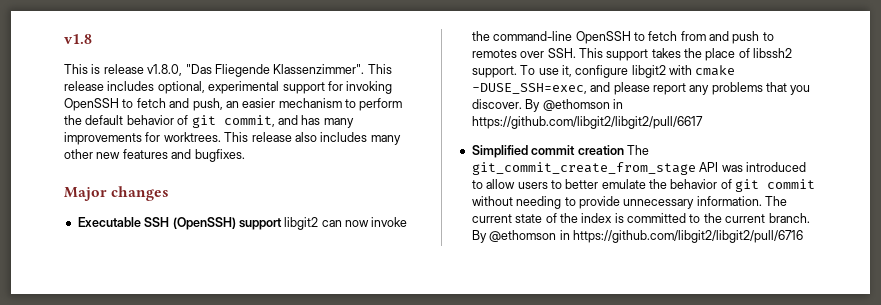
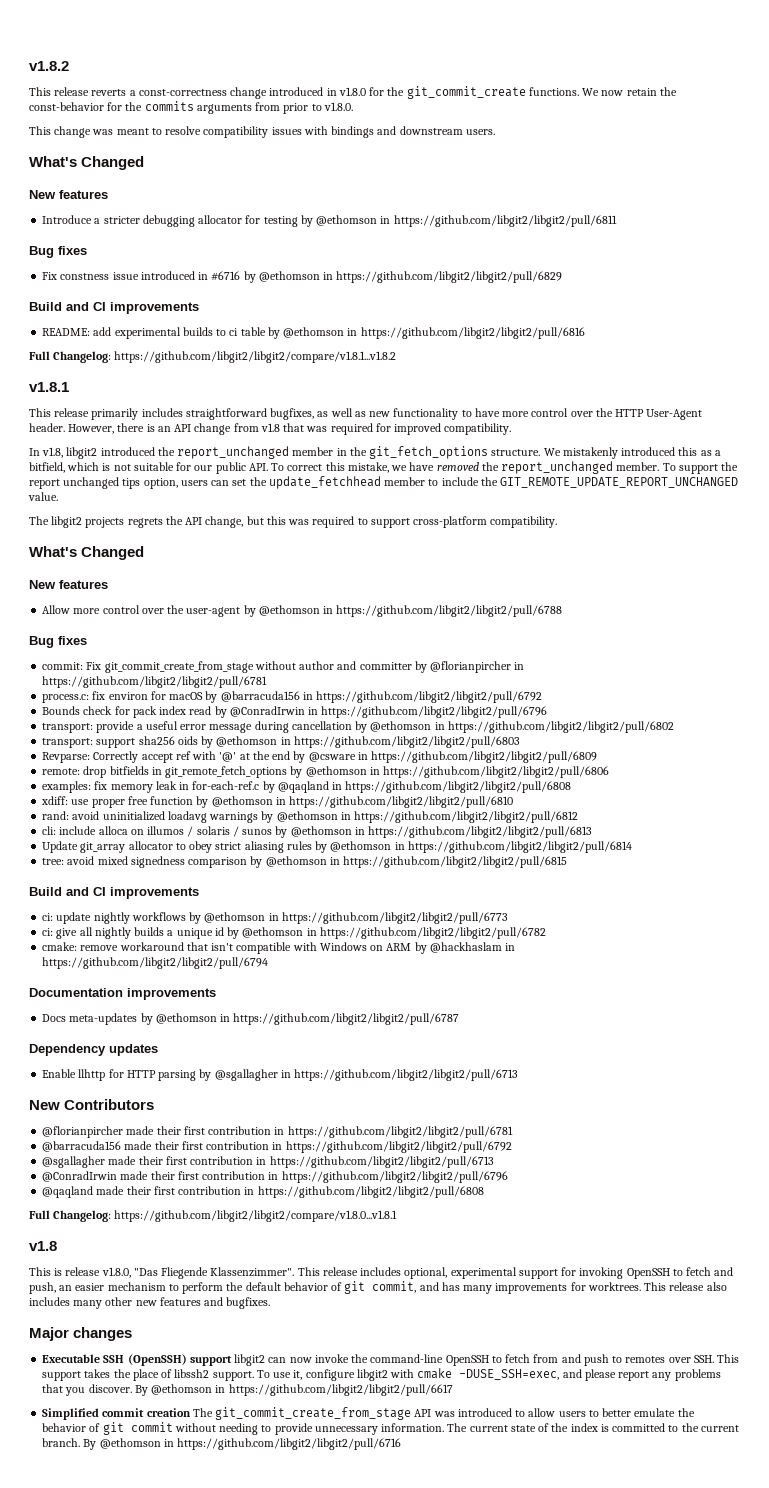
(64, 39) none -> [29,61,69,71] [29,86,677,99] [29,101,353,114] [29,126,495,138] [29,156,145,170] [29,190,108,199] [42,215,617,227] [29,246,87,258] [42,271,563,283] [29,302,199,314] [42,327,585,339] [29,351,397,363] [29,382,69,392] [29,408,703,420] [29,423,512,435] [29,446,721,459] [29,461,739,474] [29,476,739,489] [28,492,58,501] [29,516,558,528] [29,546,145,560] [29,580,108,589] [42,605,563,617] [29,636,87,648] [42,661,525,673] [42,676,268,688] [42,691,543,703] [42,706,548,718] [42,721,674,733] [42,736,520,748] [42,751,598,763] [42,766,610,778] [42,781,572,793] [41,796,514,808] [42,811,579,823] [42,826,593,838] [42,841,632,853] [42,856,568,868] [29,887,199,899] [42,912,508,924] [42,927,546,939] [42,942,516,954] [42,957,269,969] [29,988,216,1000] [42,1013,460,1025] [29,1044,158,1056] [42,1069,519,1081] [29,1099,155,1110] [42,1126,513,1138] [42,1141,512,1153] [42,1156,494,1168] [42,1171,508,1183] [42,1186,484,1198] [29,1210,398,1222] v1.8.2 // This release reverts a const-correctness change introduced in v1.8.0 for the git_commit_create functions. We now retain the const-behavior for the commits arguments from prior to v1.8.0. // This change was meant to resolve compatibility issues with bindings and downstream users. // What's Changed // New features // Introduce a stricter debugging allocator for testing by @ethomson in https://github.com/libgit2/libgit2/pull/6811 // Bug fixes // Fix constness issue introduced in #6716 by @ethomson in https://github.com/libgit2/libgit2/pull/6829 // Build and CI improvements // README: add experimental builds to ci table by @ethomson in https://github.com/libgit2/libgit2/pull/6816 // Full Changelog: https://github.com/libgit2/libgit2/compare/v1.8.1...v1.8.2 // v1.8.1 // This release primarily includes straightforward bugfixes, as well as new functionality to have more control over the HTTP User-Agent header. However, there is an API change from v1.8 that was required for improved compatibility. // In v1.8, libgit2 introduced the report_unchanged member in the git_fetch_options structure. We mistakenly introduced this as a bitfield, which is not suitable for our public API. To correct this mistake, we have removed the report_unchanged member. To support the report unchanged tips option, users can set the update_fetchhead member to include the GIT_REMOTE_UPDATE_REPORT_UNCHANGED value. // The libgit2 projects regrets the API change, but this was required to support cross-platform compatibility. // What's Changed // New features // Allow more control over the user-agent by @ethomson in https://github.com/libgit2/libgit2/pull/6788 // Bug fixes // commit: Fix git_commit_create_from_stage without author and committer by @florianpircher in https://github.com/libgit2/libgit2/pull/6781 // process.c: fix environ for macOS by @barracuda156 in https://github.com/libgit2/libgit2/pull/6792 // Bounds check for pack index read by @ConradIrwin in https://github.com/libgit2/libgit2/pull/6796 // transport: provide a useful error message during cancellation by @ethomson in https://github.com/libgit2/libgit2/pull/6802 // transport: support sha256 oids by @ethomson in https://github.com/libgit2/libgit2/pull/6803 // Revparse: Correctly accept ref with '@' at the end by @csware in https://github.com/libgit2/libgit2/pull/6809 // remote: drop bitfields in git_remote_fetch_options by @ethomson in https://github.com/libgit2/libgit2/pull/6806 // examples: fix memory leak in for-each-ref.c by @qaqland in https://github.com/libgit2/libgit2/pull/6808 // xdiff: use proper free function by @ethomson in https://github.com/libgit2/libgit2/pull/6810 // rand: avoid uninitialized loadavg warnings by @ethomson in https://github.com/libgit2/libgit2/pull/6812 // cli: include alloca on illumos / solaris / sunos by @ethomson in https://github.com/libgit2/libgit2/pull/6813 // Update git_array allocator to obey strict aliasing rules by @ethomson in https://github.com/libgit2/libgit2/pull/6814 // tree: avoid mixed signedness comparison by @ethomson in https://github.com/libgit2/libgit2/pull/6815 // Build and CI improvements // ci: update nightly workflows by @ethomson in https://github.com/libgit2/libgit2/pull/6773 // ci: give all nightly builds a unique id by @ethomson in https://github.com/libgit2/libgit2/pull/6782 // cmake: remove workaround that isn't compatible with Windows on ARM by @hackhaslam in https://github.com/libgit2/libgit2/pull/6794 // Documentation improvements // Docs meta-updates by @ethomson in https://github.com/libgit2/libgit2/pull/6787 // Dependency updates // Enable llhttp for HTTP parsing by @sgallagher in https://github.com/libgit2/libgit2/pull/6713 // New Contributors // @florianpircher made their first contribution in https://github.com/libgit2/libgit2/pull/6781 // @barracuda156 made their first contribution in https://github.com/libgit2/libgit2/pull/6792 // @sgallagher made their first contribution in https://github.com/libgit2/libgit2/pull/6713 // @ConradIrwin made their first contribution in https://github.com/libgit2/libgit2/pull/6796 // @qaqland made their first contribution in https://github.com/libgit2/libgit2/pull/6808 // Full Changelog: https://github.com/libgit2/libgit2/compare/v1.8.0...v1.8.1 //

